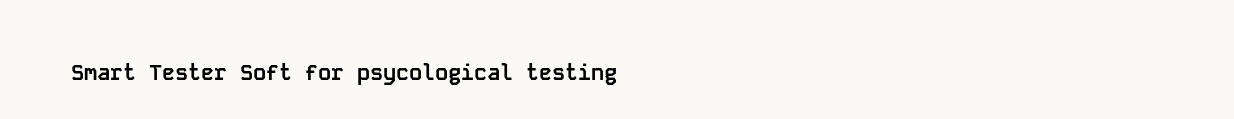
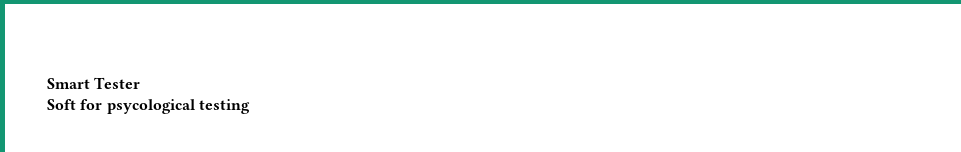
(227, 71) none -> (141, 83) //

